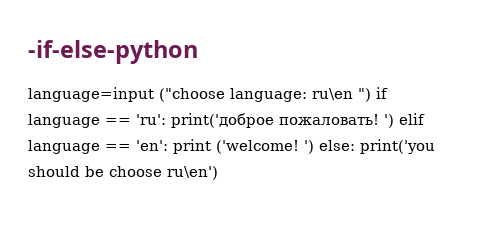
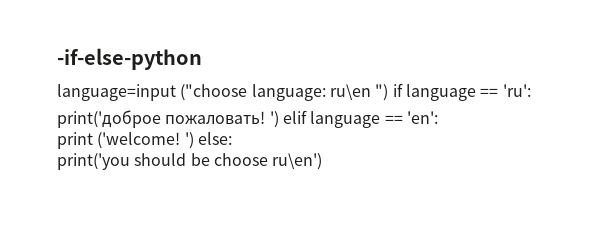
(166, 119) none -> (531, 90) //
(168, 145) none -> (438, 117) //
(355, 145) none -> (232, 138) //

